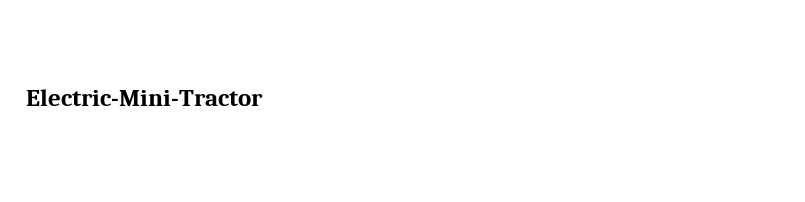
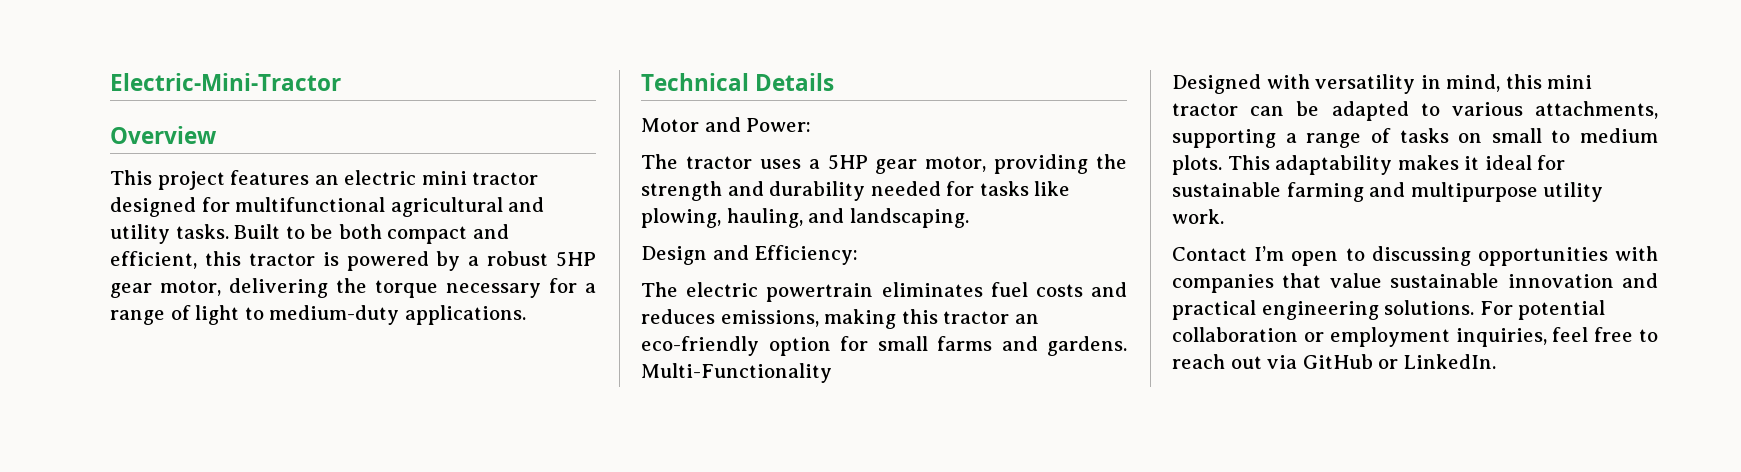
(263, 97) none -> [110,126,217,144] [110,170,539,190] [110,197,545,217] [110,224,509,244] [110,251,596,271] [110,278,596,298] [110,305,526,325] [641,73,835,91] [641,117,812,132] [641,154,1127,174] [641,181,1071,201] [641,208,969,228] [641,245,859,265] [641,282,1127,302] [641,309,1039,329] [641,336,1127,356] [641,363,832,383] [1172,74,1593,94] [1172,101,1658,121] [1172,128,1658,148] [1172,155,1566,175] [1172,182,1604,202] [1172,209,1224,224] [1172,246,1658,266] [1172,273,1658,293] [1172,300,1606,320] [1172,327,1658,347] [1172,354,1496,369] // Overview // This project features an electric mini tractor designed for multifunctional agricultural and utility tasks. Built to be both compact and efficient, this tractor is powered by a robust 5HP gear motor, delivering the torque necessary for a range of light to medium-duty applications. // Technical Details // Motor and Power: // The tractor uses a 5HP gear motor, providing the strength and durability needed for tasks like plowing, hauling, and landscaping. // Design and Efficiency: // The electric powertrain eliminates fuel costs and reduces emissions, making this tractor an eco-friendly option for small farms and gardens. Multi-Functionality // Designed with versatility in mind, this mini tractor can be adapted to various attachments, supporting a range of tasks on small to medium plots. This adaptability makes it ideal for sustainable farming and multipurpose utility work. // Contact I’m open to discussing opportunities with companies that value sustainable innovation and practical engineering solutions. For potential collaboration or employment inquiries, feel free to reach out via GitHub or LinkedIn.

